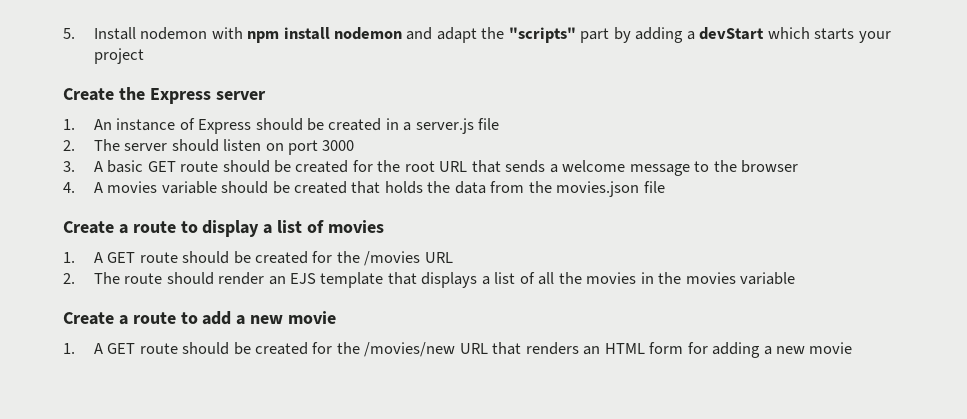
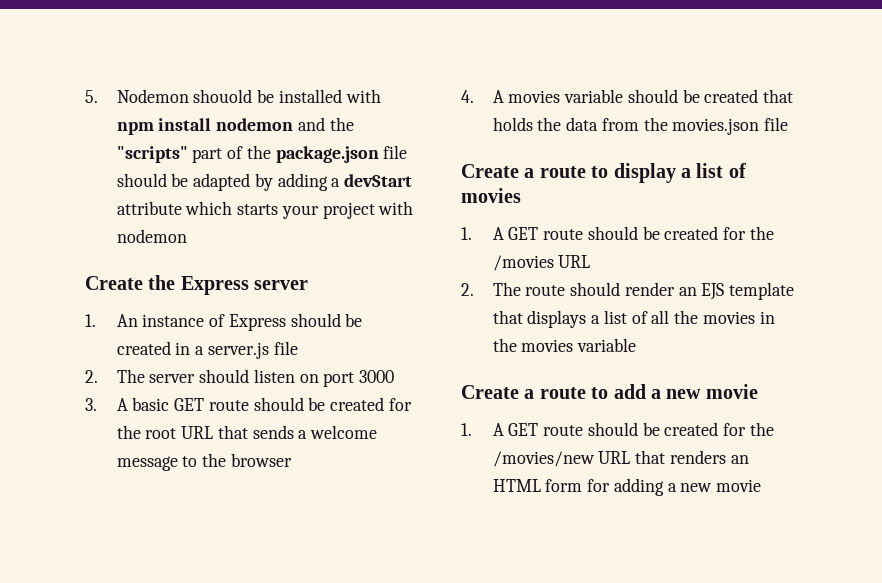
[93,27,208,40] Install nodemon -> [116,89,342,103] Nodemon shouold be installed
[436,27,477,43] adapt -> (325, 124) none
(610, 35) none -> [227,145,408,163] [116,173,251,191] of the package.json file should be adapted
(765, 33) none -> [116,201,182,215] attribute
(144, 56) none -> [378,201,414,215] [116,229,187,243] with nodemon

